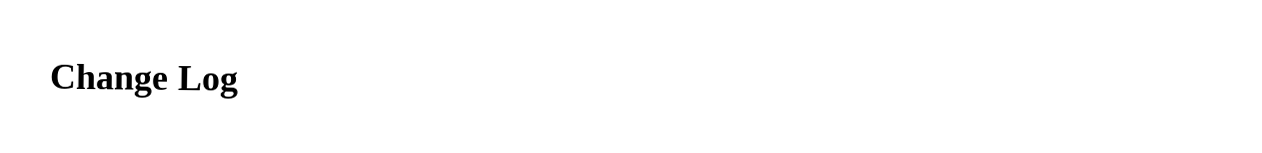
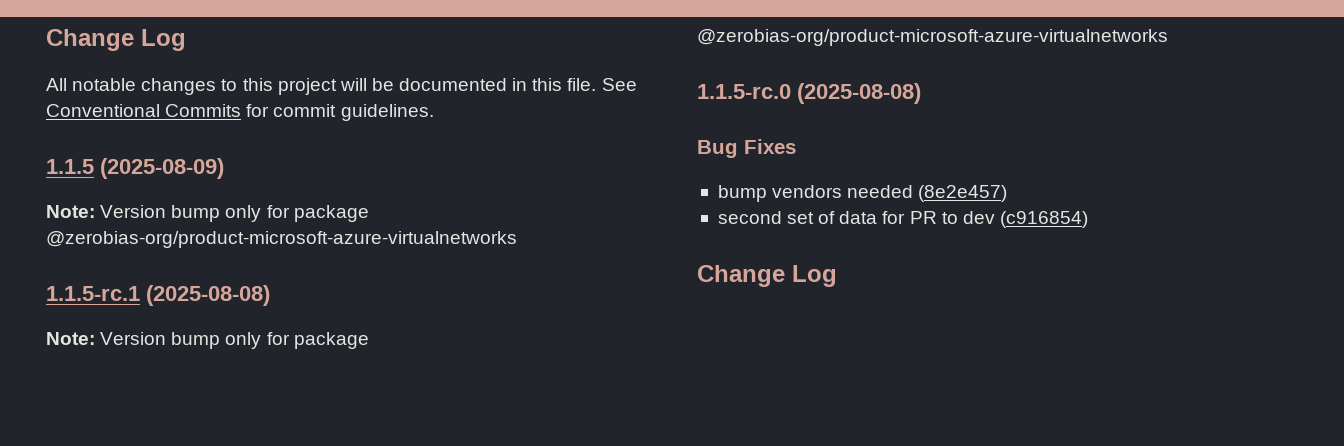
[49,63,239,99] Change Log -> [46,29,186,51] [46,78,637,95] [46,104,434,121] [46,158,224,179] [46,205,369,222] [46,231,517,248] [46,285,270,306] [46,332,369,349] [697,29,1168,46] [697,83,921,104] [697,139,796,158] [717,185,1008,202] [717,211,1088,228] [697,265,837,287] Change Log // All notable changes to this project will be documented in this file. See Conventional Commits for commit guidelines. // 1.1.5 (2025-08-09) // Note: Version bump only for package @zerobias-org/product-microsoft-azure-virtualnetworks // 1.1.5-rc.1 (2025-08-08) // Note: Version bump only for package @zerobias-org/product-microsoft-azure-virtualnetworks // 1.1.5-rc.0 (2025-08-08) // Bug Fixes // bump vendors needed (8e2e457) // second set of data for PR to dev (c916854) // Change Log

